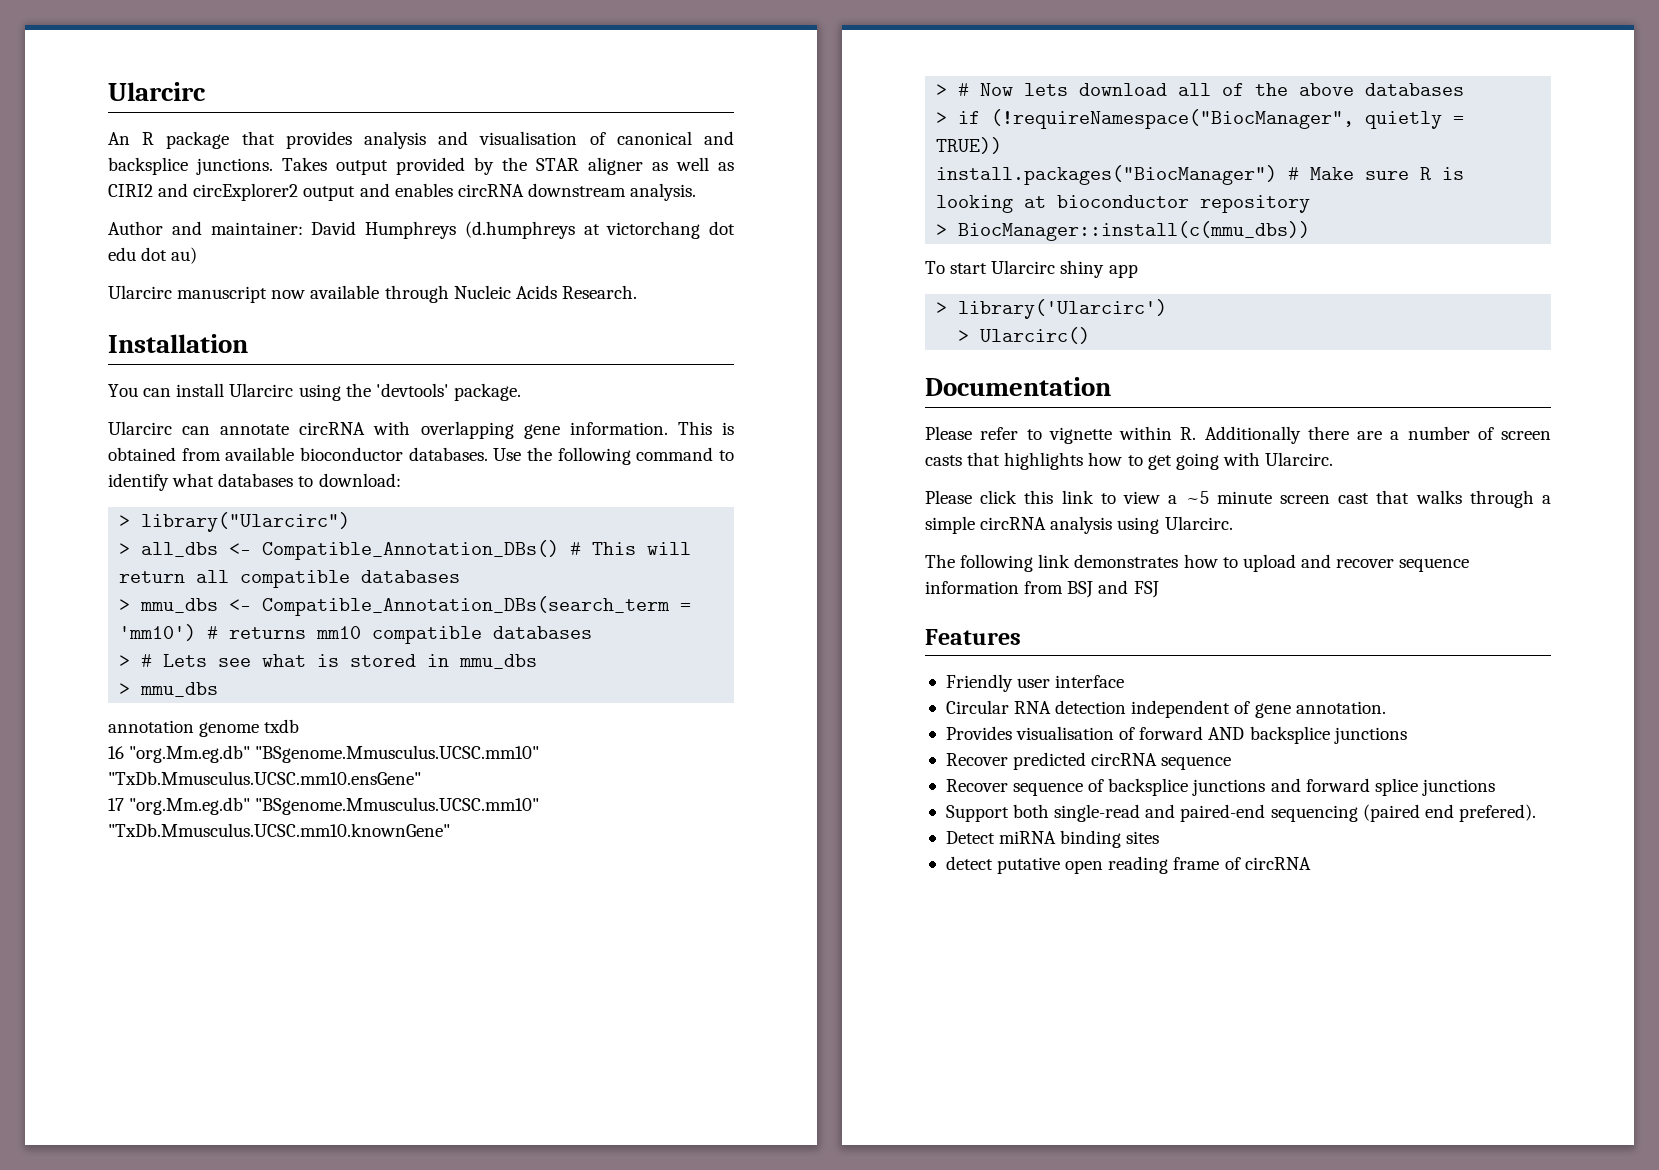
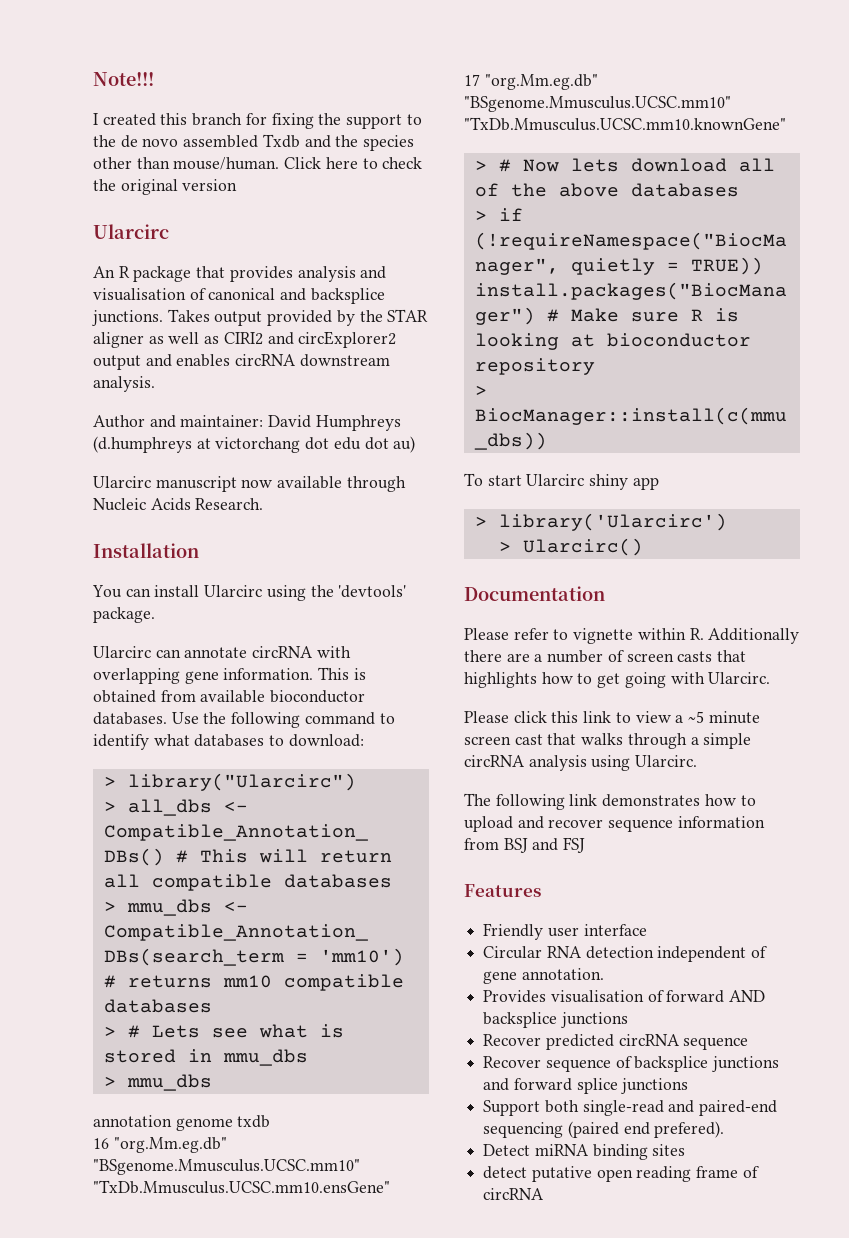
(108, 91) none -> [93,72,154,86] [93,113,422,129] [93,134,415,151] [93,157,423,170] [93,179,238,195] Note!!! // I created this branch for fixing the support to the de novo assembled Txdb and the species other than mouse/human. Click here to check the original version //

